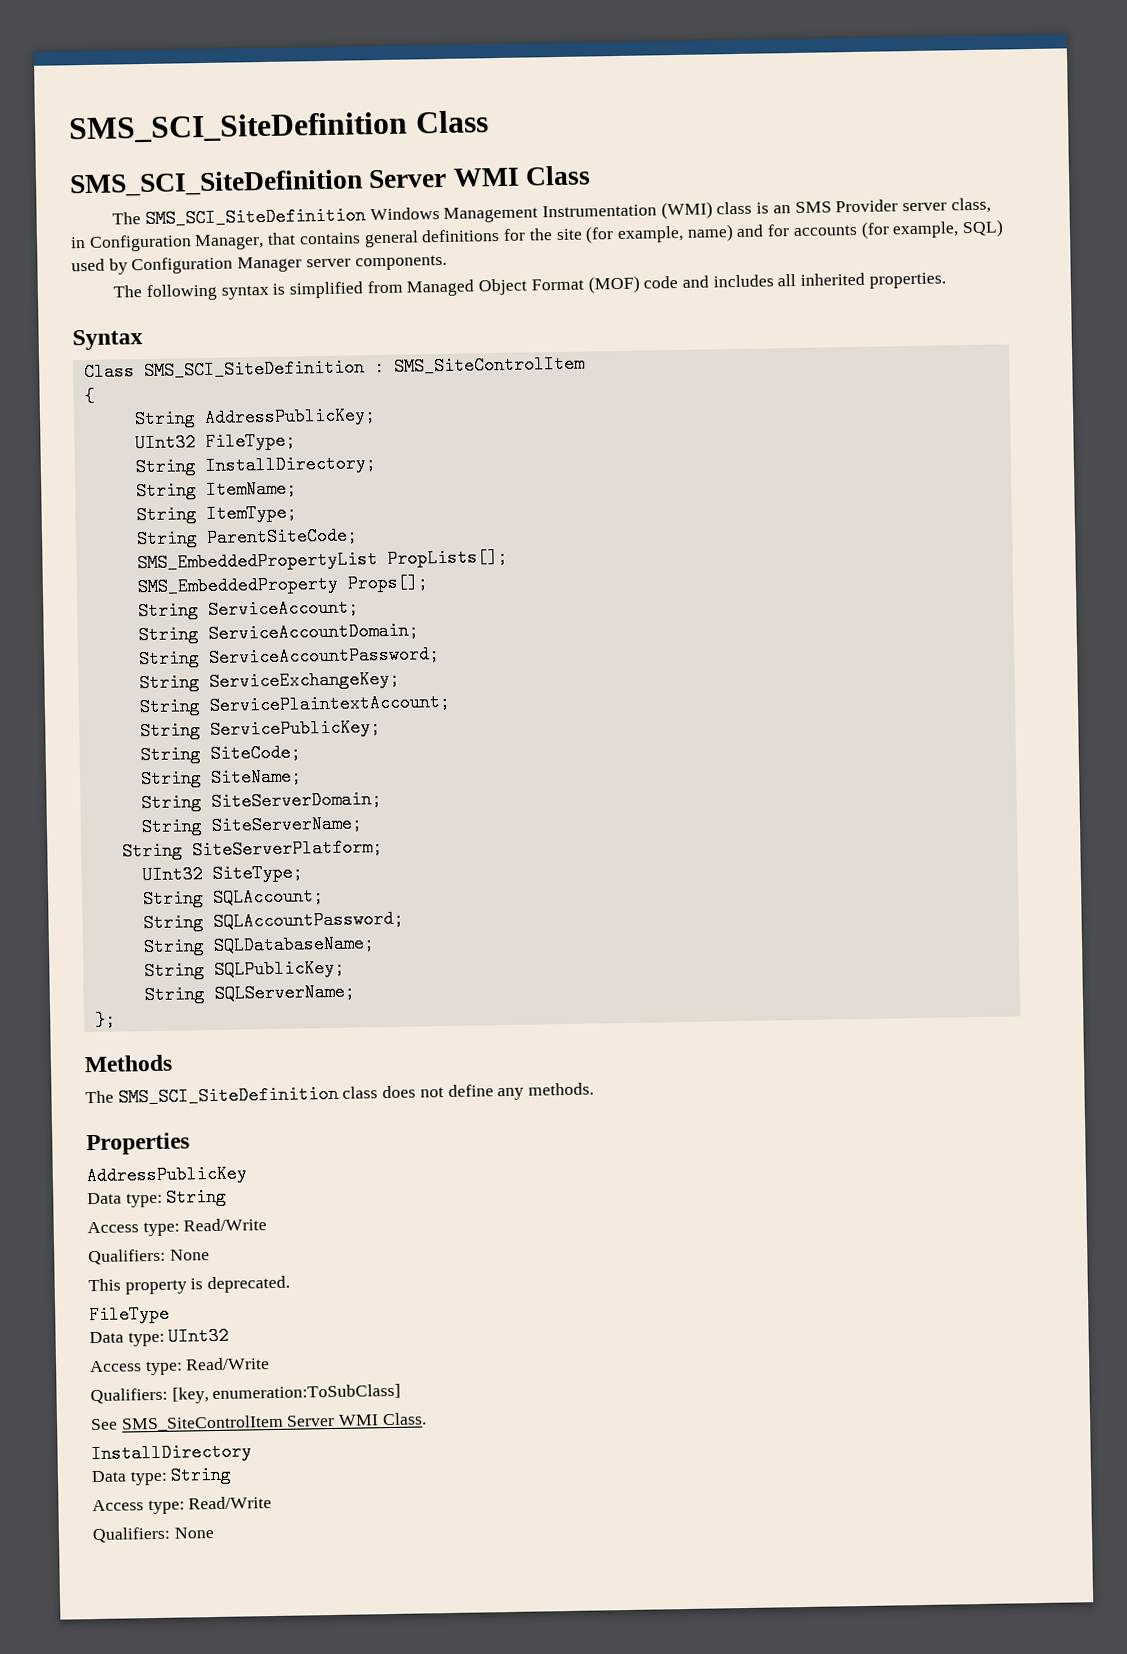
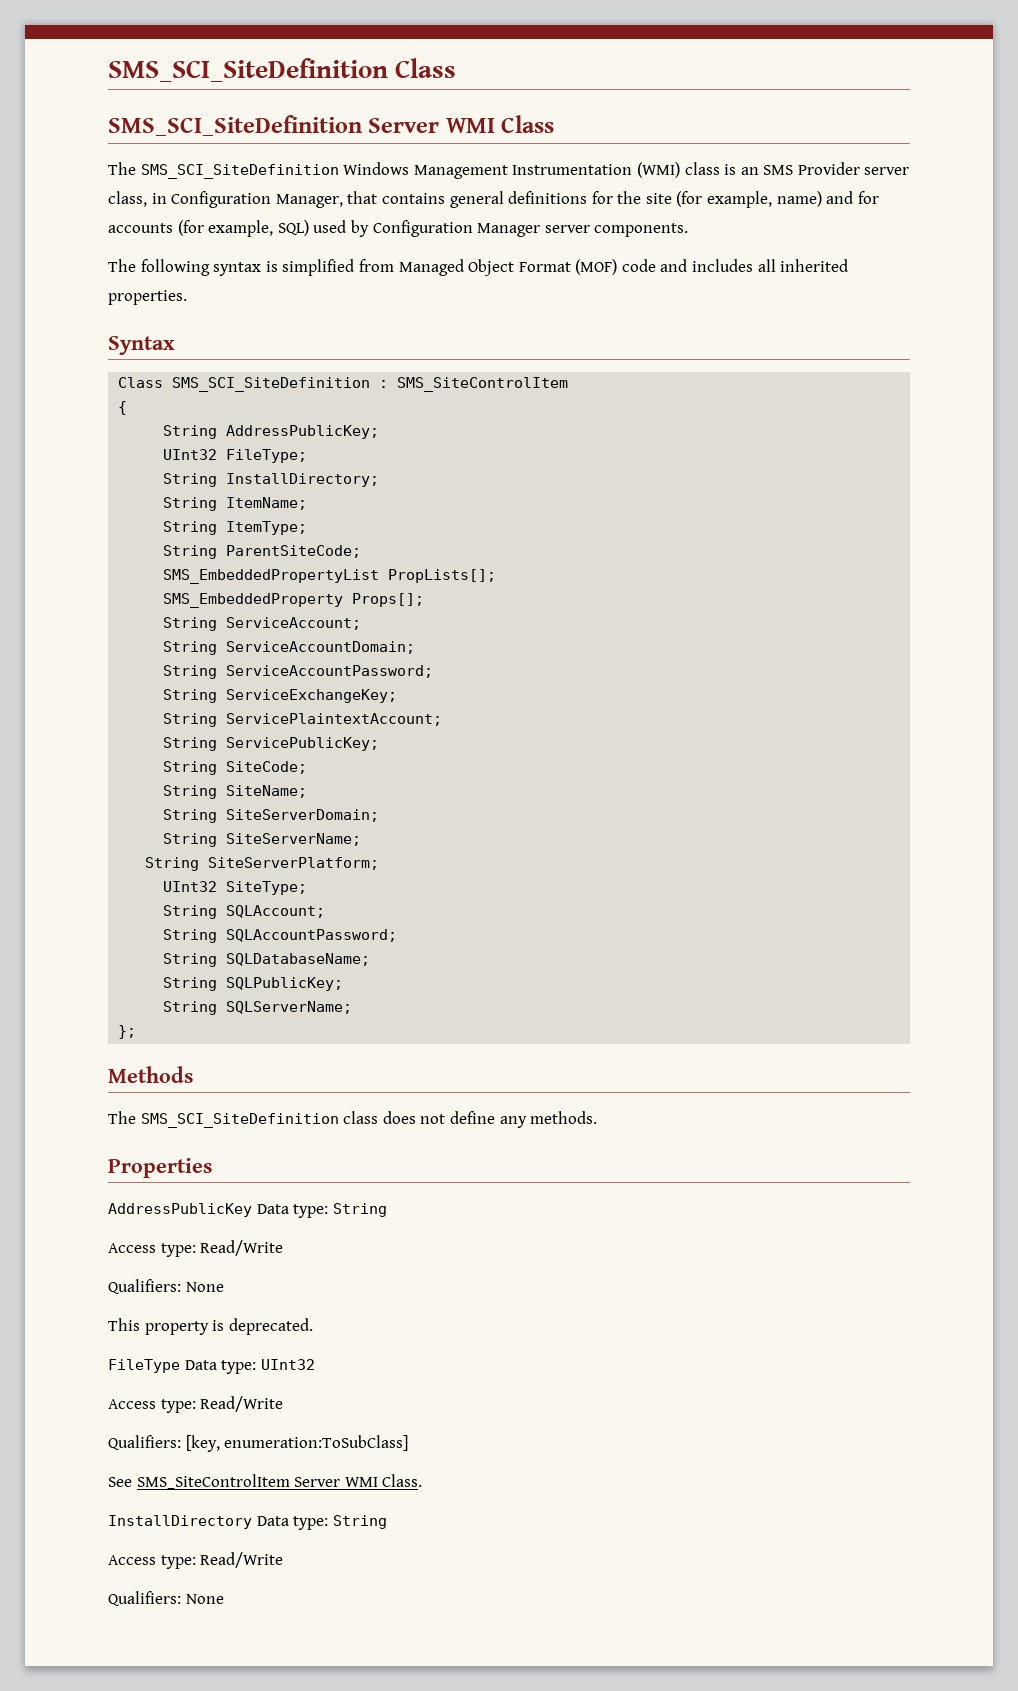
(247, 1175) // -> (252, 1210) none
(170, 1314) // -> (180, 1366) none
(252, 1453) // -> (252, 1522) none

